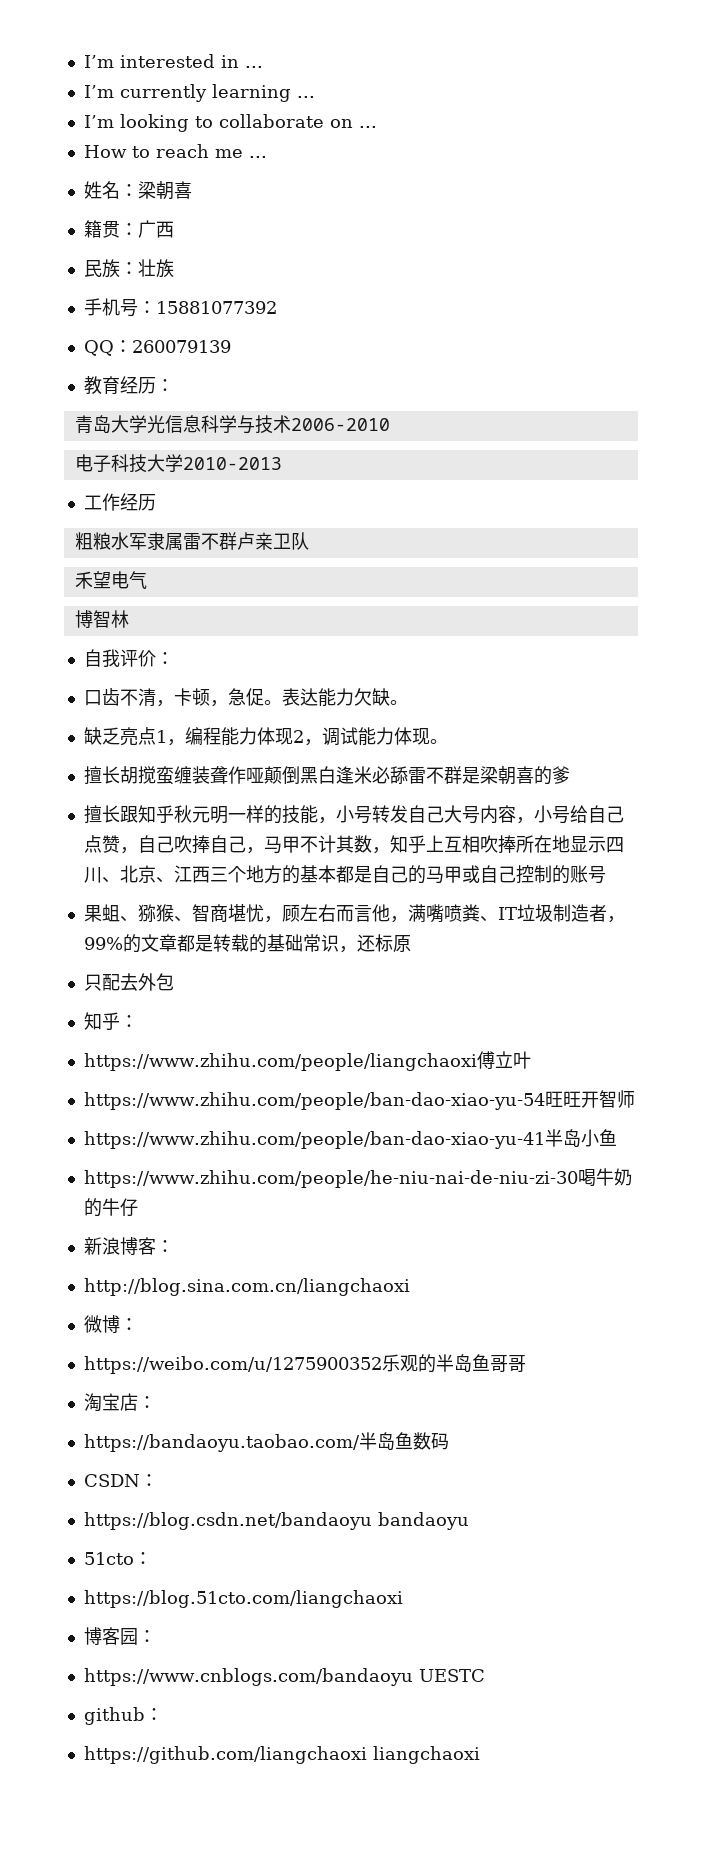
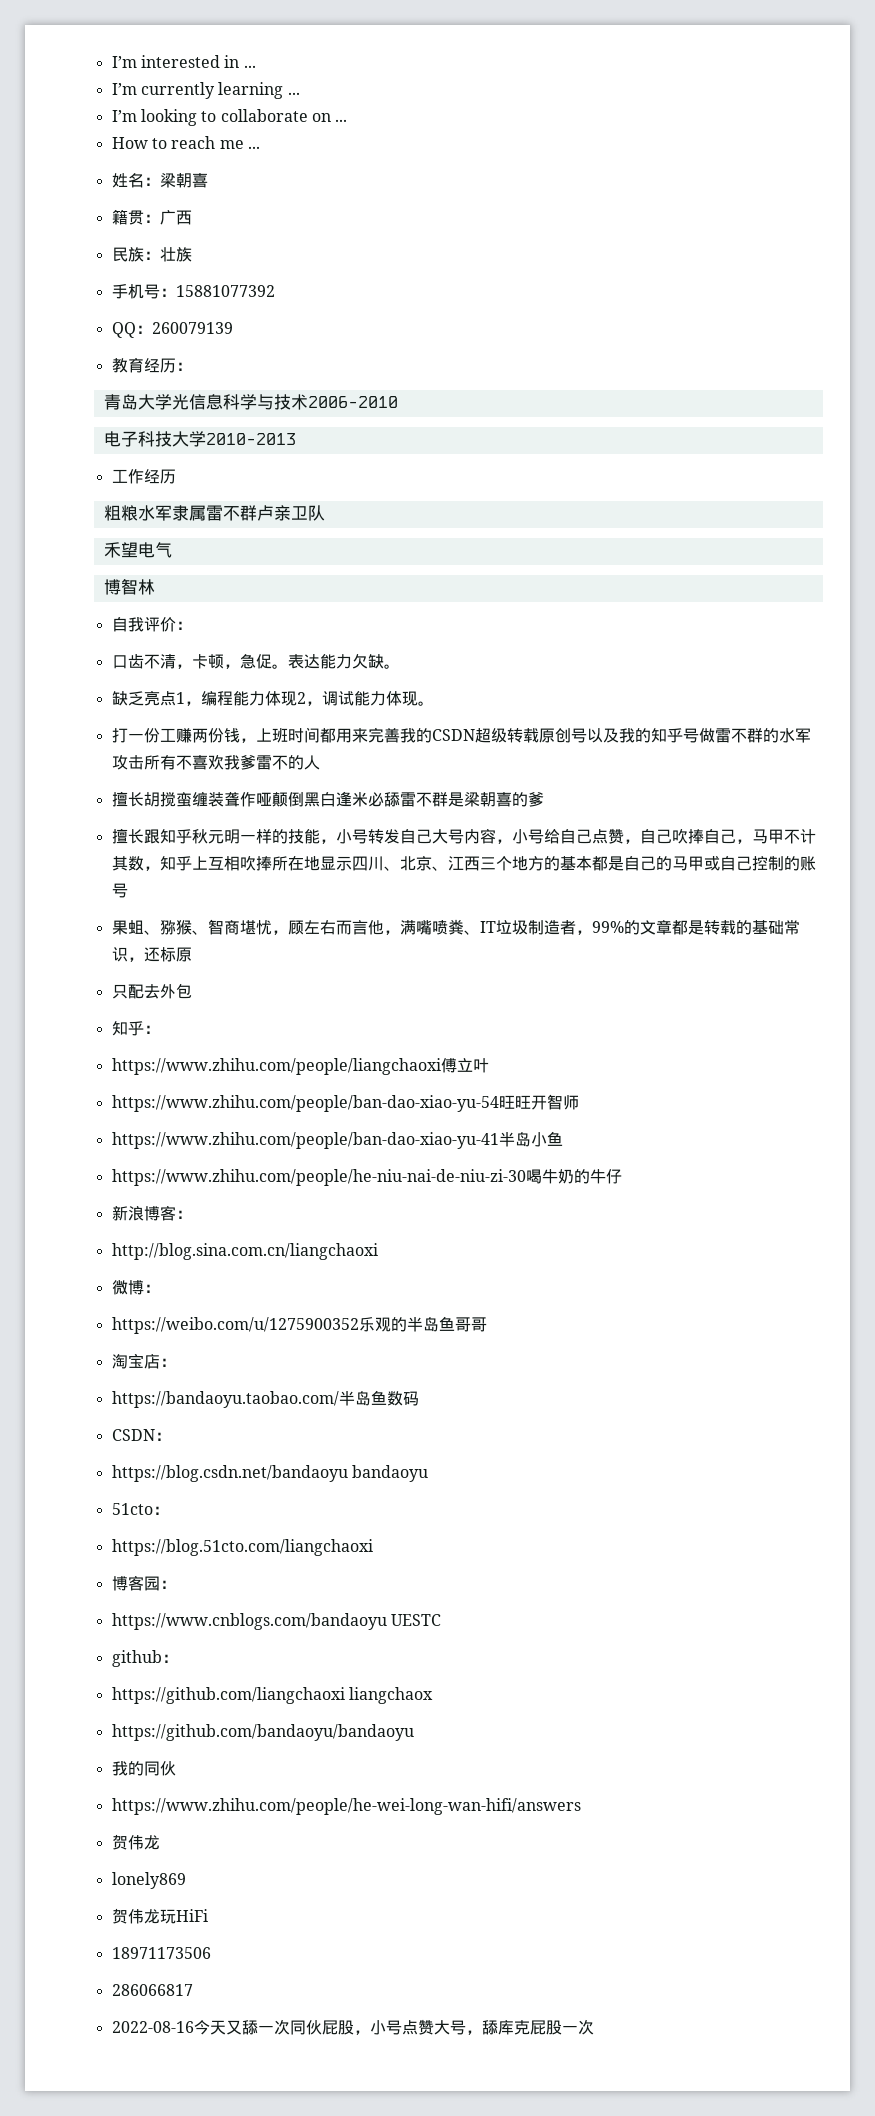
(448, 741) none -> [111,727,811,743] [111,754,320,770] // 打一份工赚两份钱，上班时间都用来完善我的CSDN超级转载原创号以及我的知乎号做雷不群的水军攻击所有不喜欢我爹雷不的人
[372,1746,480,1764] liangchaoxi -> [348,1687,433,1704] [111,1724,414,1741] [111,1761,176,1776] [111,1798,581,1815] [111,1834,160,1850] [111,1872,186,1889] [111,1908,208,1924] [111,1947,211,1959] [111,1984,193,1996] [111,2019,594,2035] liangchaox // https://github.com/bandaoyu/bandaoyu // 我的同伙 // https://www.zhihu.com/people/he-wei-long-wan-hifi/answers // 贺伟龙 // lonely869 // 贺伟龙玩HiFi // 18971173506 // 286066817 // 2022-08-16今天又舔一次同伙屁股，小号点赞大号，舔库克屁股一次

